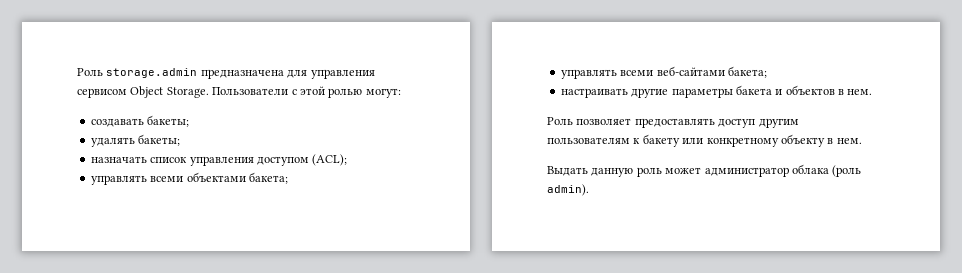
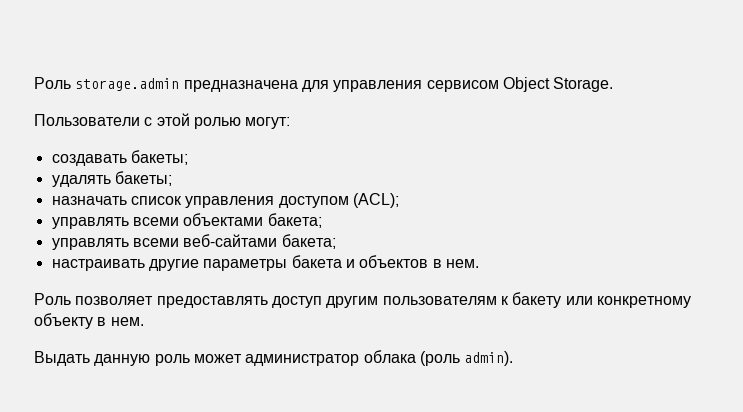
(209, 92) none -> (614, 84) //

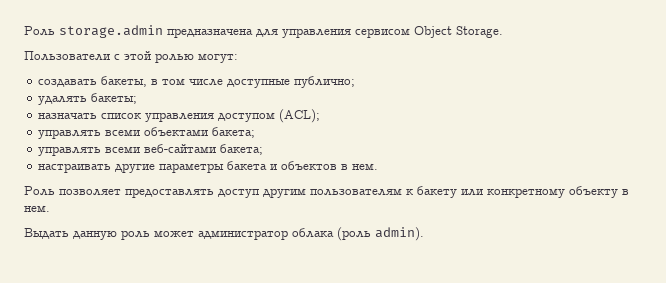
[130,150,188,165] бакеты; -> [101,76,356,88] бакеты, в том числе доступные публично;

